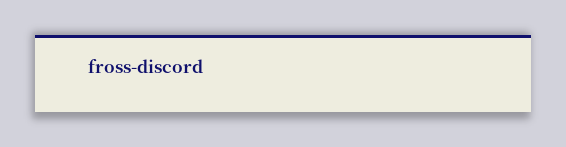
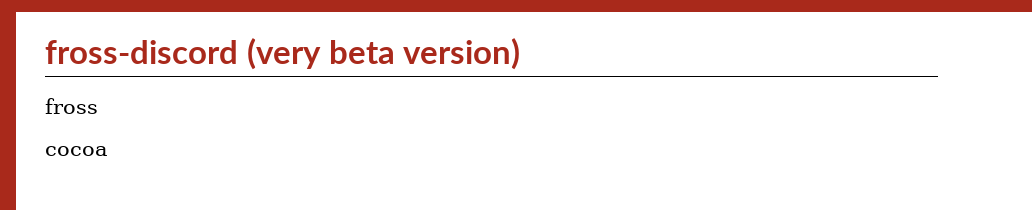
(203, 66) none -> [246,38,521,70] [45,98,98,114] [45,146,108,156] (very beta version) // fross // cocoa

